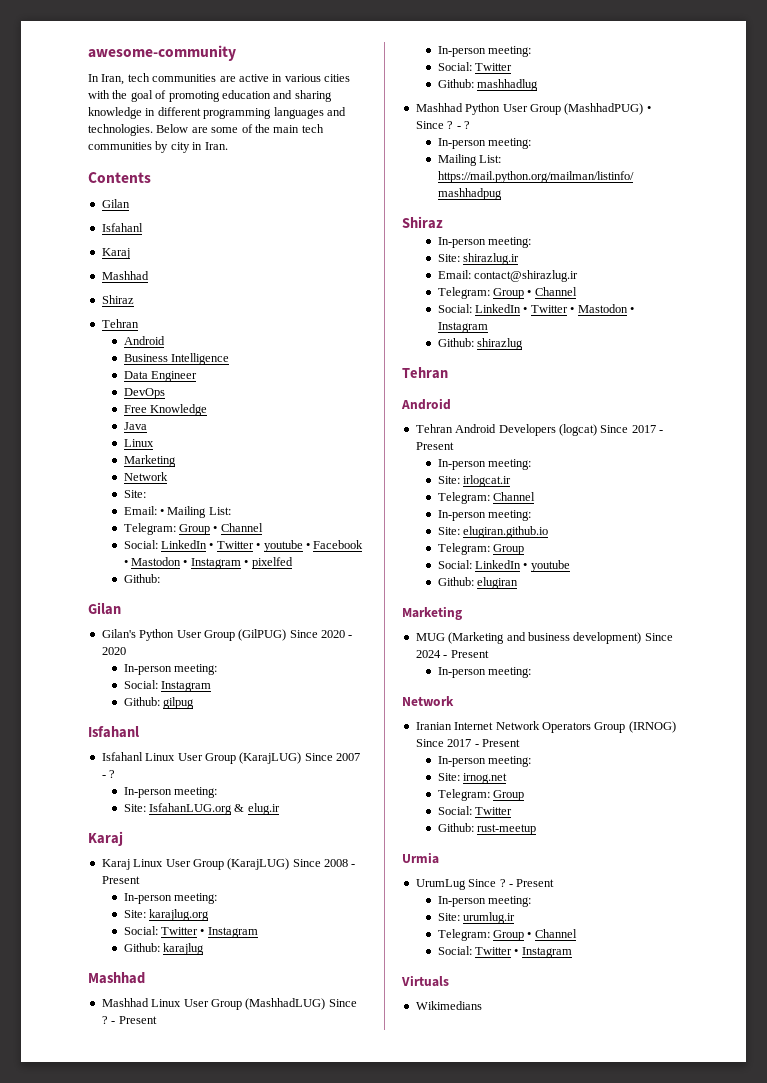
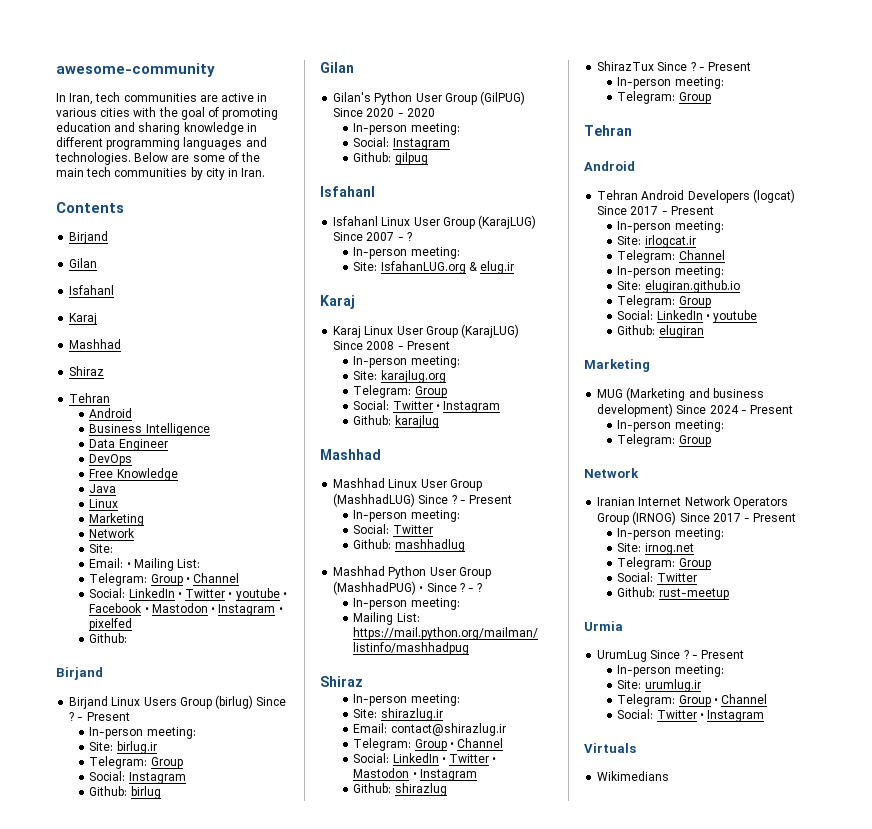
(151, 177) none -> [69,231,109,244] // Birjand
(160, 578) none -> [56,667,103,680] [69,695,287,709] [69,712,130,721] [89,727,196,739] [89,741,157,754] [89,756,183,769] [89,771,186,784] [89,786,161,799] // Birjand // Birjand Linux Users Group (birlug) Since ? - Present // In-person meeting: // Site: birlug.ir // Telegram: Group // Social: Instagram // Github: birlug
(210, 915) none -> [353,385,447,398] // Telegram: Group
(524, 344) none -> [597,61,752,71] [617,77,724,89] [617,91,711,104] // ShirazTux Since ? - Present // In-person meeting: // Telegram: Group
(532, 672) none -> [617,434,711,447] // Telegram: Group

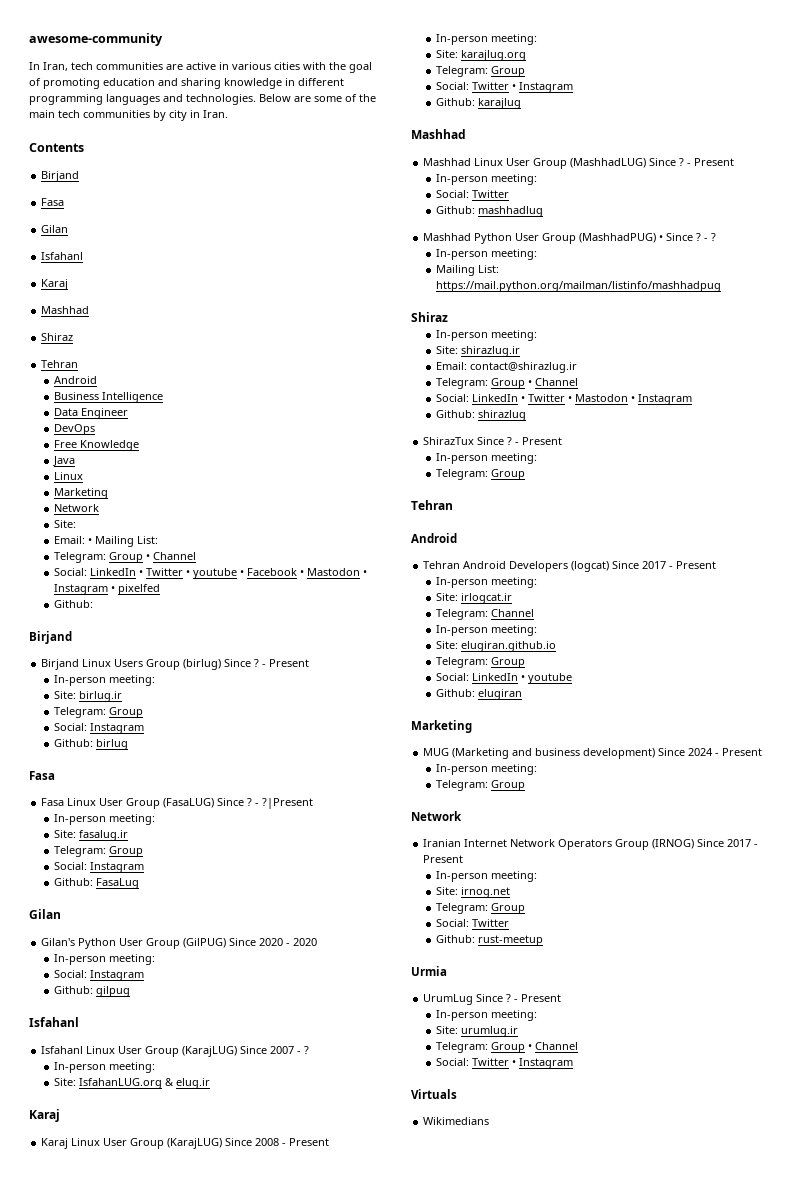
(109, 237) none -> [41,198,65,206] // Fasa
(161, 792) none -> [29,771,55,780] [41,798,314,809] [53,814,155,825] [53,830,128,841] [53,846,143,857] [53,862,144,873] [53,878,139,889] // Fasa // Fasa Linux User Group (FasaLUG) Since ? - ?|Present // In-person meeting: // Site: fasalug.ir // Telegram: Group // Social: Instagram // Github: FasaLug

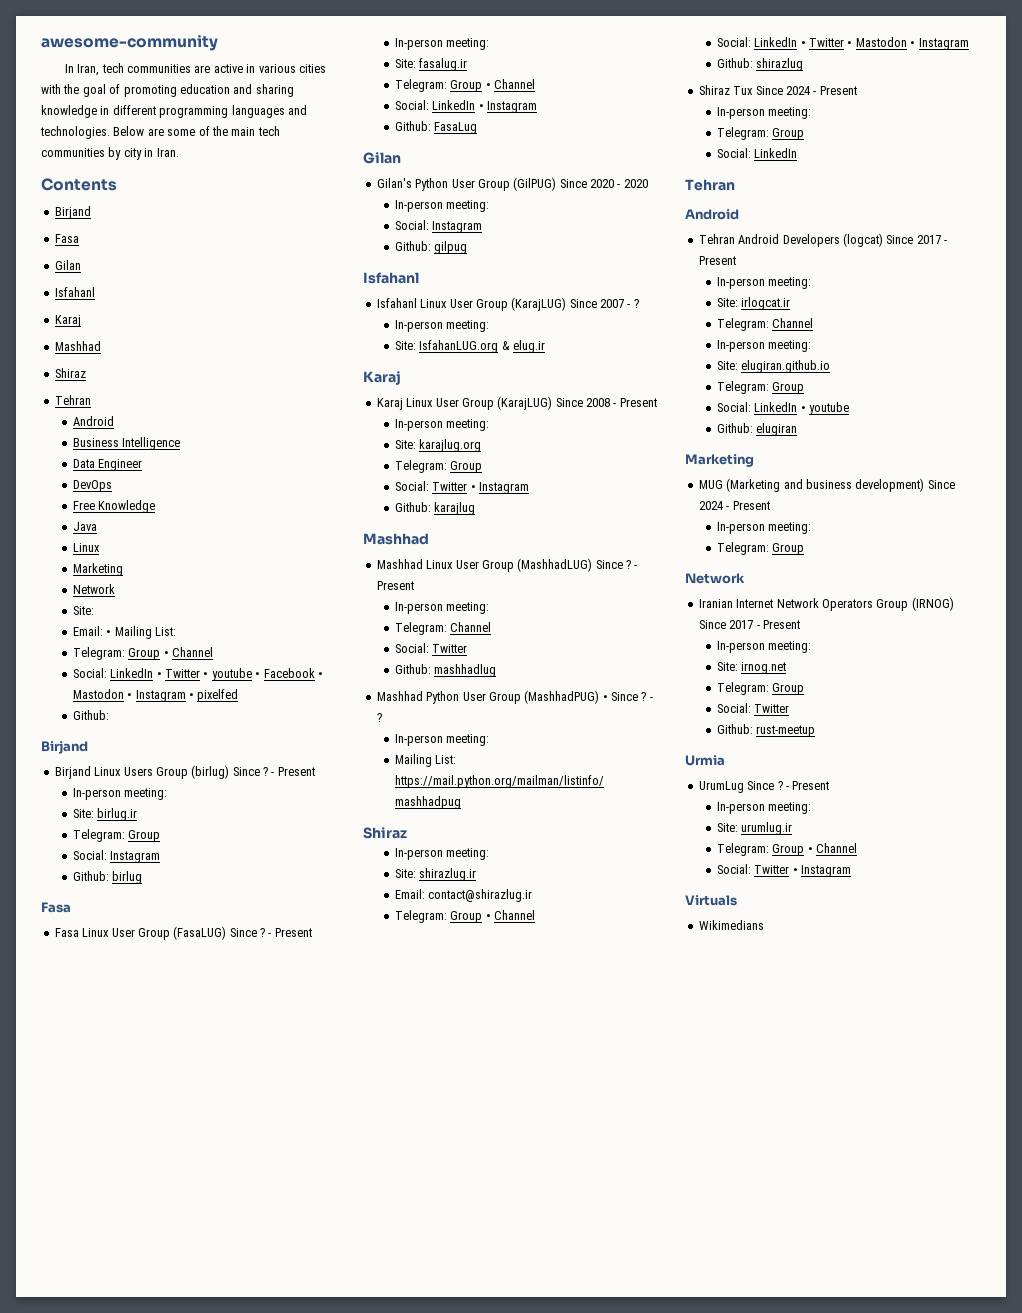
[262,798,314,809] ?|Present -> [274,928,312,937] Present
[53,862,87,870] // Social: -> [485,79,536,89] [394,100,484,110] • Channel // Social: LinkedIn •
(537, 179) none -> [394,622,492,635] // Telegram: Channel
[423,437,563,445] [435,453,537,464] [435,469,525,480] ShirazTux Since ? - Present // In-person meeting: // Telegram: Group -> [698,85,857,95] [716,107,812,119] [716,127,805,140] [716,148,798,158] Shiraz Tux Since 2024 - Present // In-person meeting: // Telegram: Group // Social: LinkedIn

